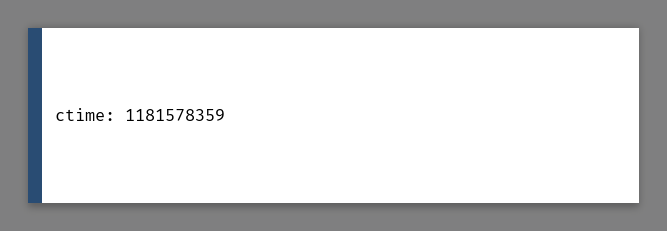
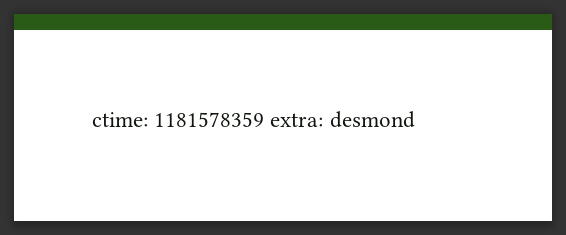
(225, 115) none -> [270,111,415,128] extra: desmond

